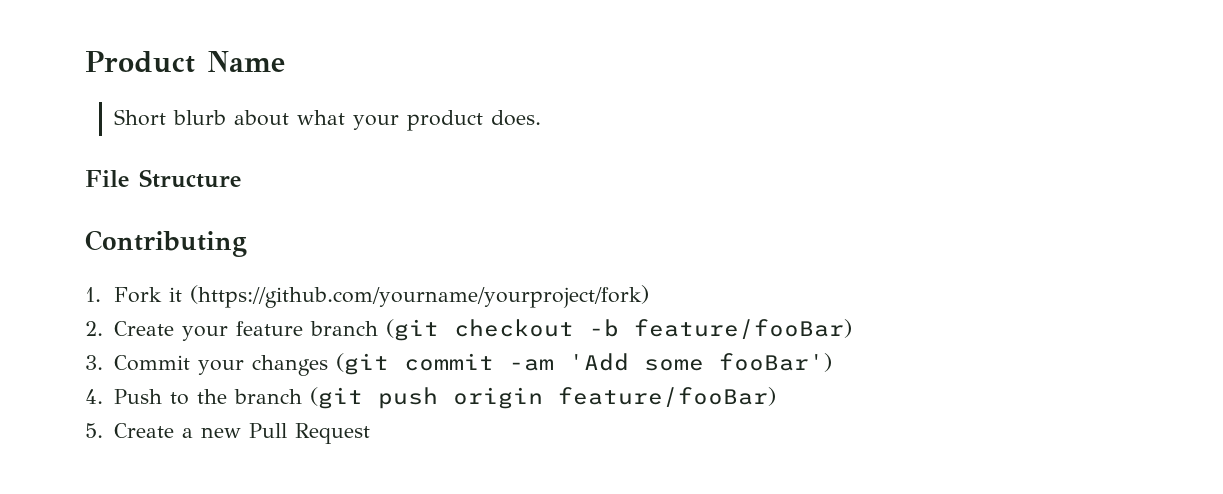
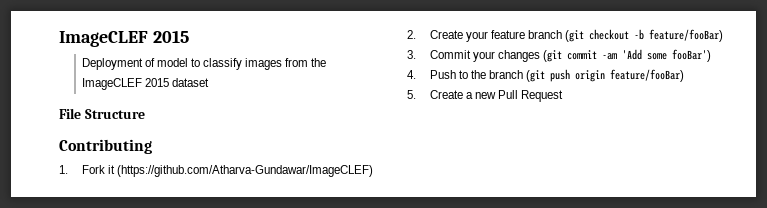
[85,51,285,73] [114,109,542,131] Product Name // Short blurb about what your product does. -> [59,30,189,47] [81,58,327,70] [81,78,209,90] ImageCLEF 2015 // Deployment of model to classify images from the ImageCLEF 2015 dataset
[190,285,650,308] (https://github.com/yourname/yourproject/fork) -> [116,165,373,177] (https://github.com/Atharva-Gundawar/ImageCLEF)

